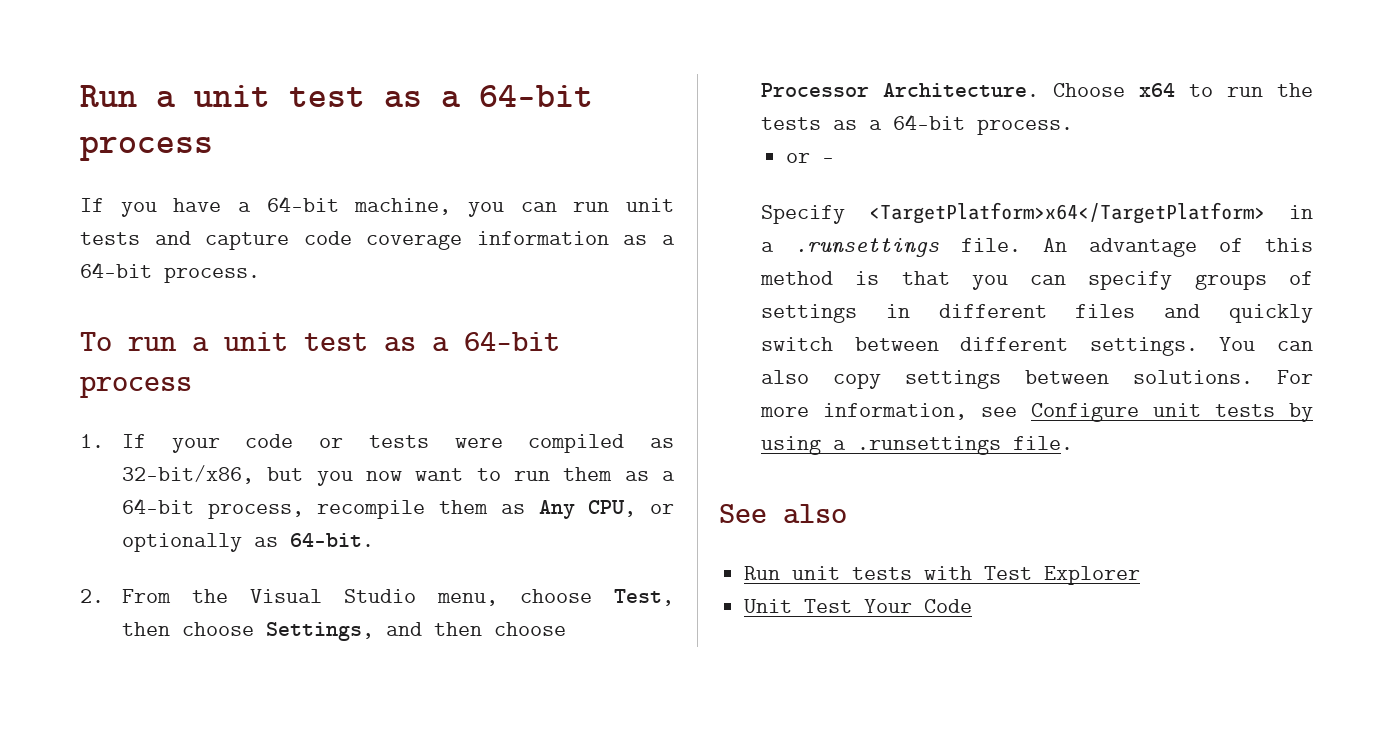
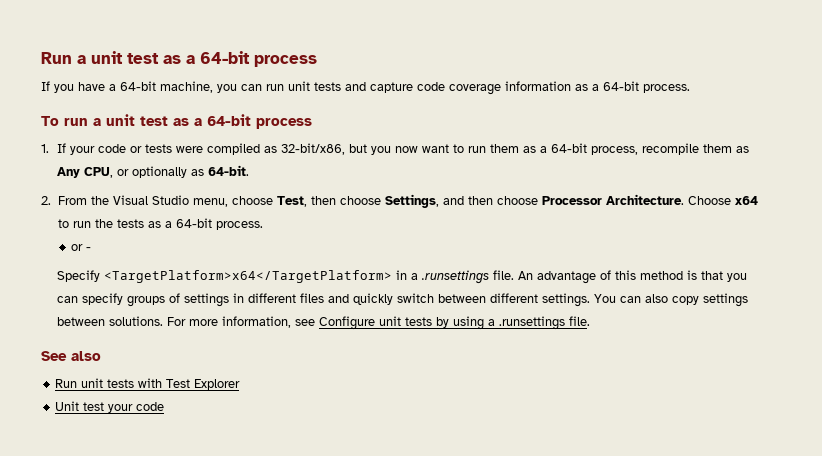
[804,599,973,613] Test Your Code -> [83,402,165,413] test your code

